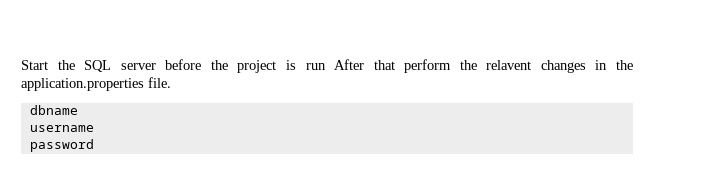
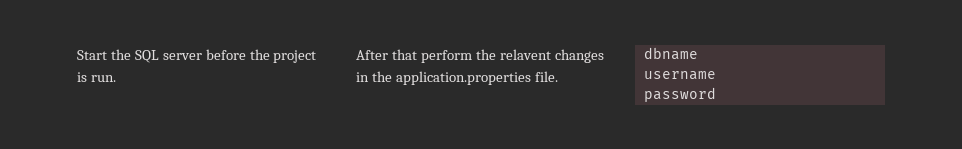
[305,63,326,70] run -> [90,75,116,82] run. //

